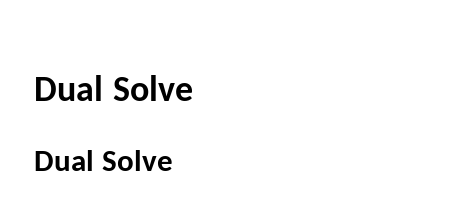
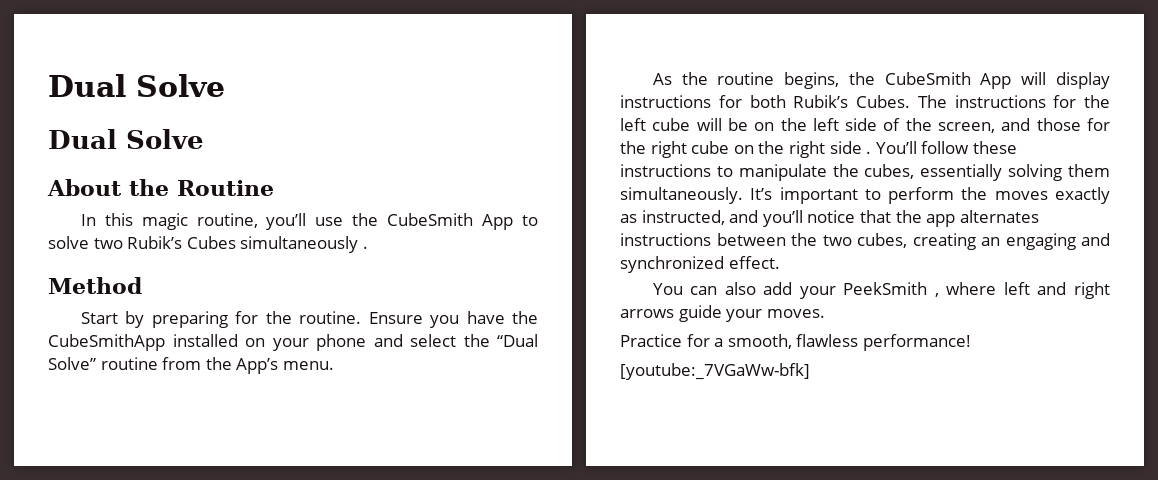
(174, 160) none -> [47,179,274,196] [80,213,538,230] [48,236,368,253] [48,277,142,294] [80,311,538,328] [48,334,538,351] [48,357,334,374] [652,72,1110,89] [620,95,1110,108] [620,118,1110,133] [620,141,1017,158] [620,164,1110,181] [620,187,1110,204] [620,210,1039,227] [620,233,1110,250] [620,256,780,273] [652,282,1110,299] [620,305,825,322] [620,334,971,351] [620,363,810,380] // About the Routine // In this magic routine, you’ll use the CubeSmith App to solve two Rubik’s Cubes simultaneously . // Method // Start by preparing for the routine. Ensure you have the CubeSmithApp installed on your phone and select the “Dual Solve” routine from the App’s menu. // As the routine begins, the CubeSmith App will display instructions for both Rubik’s Cubes. The instructions for the left cube will be on the left side of the screen, and those for the right cube on the right side . You’ll follow these instructions to manipulate the cubes, essentially solving them simultaneously. It’s important to perform the moves exactly as instructed, and you’ll notice that the app alternates instructions between the two cubes, creating an engaging and synchronized effect. // You can also add your PeekSmith , where left and right arrows guide your moves. // Practice for a smooth, flawless performance! // [youtube:_7VGaWw-bfk]

